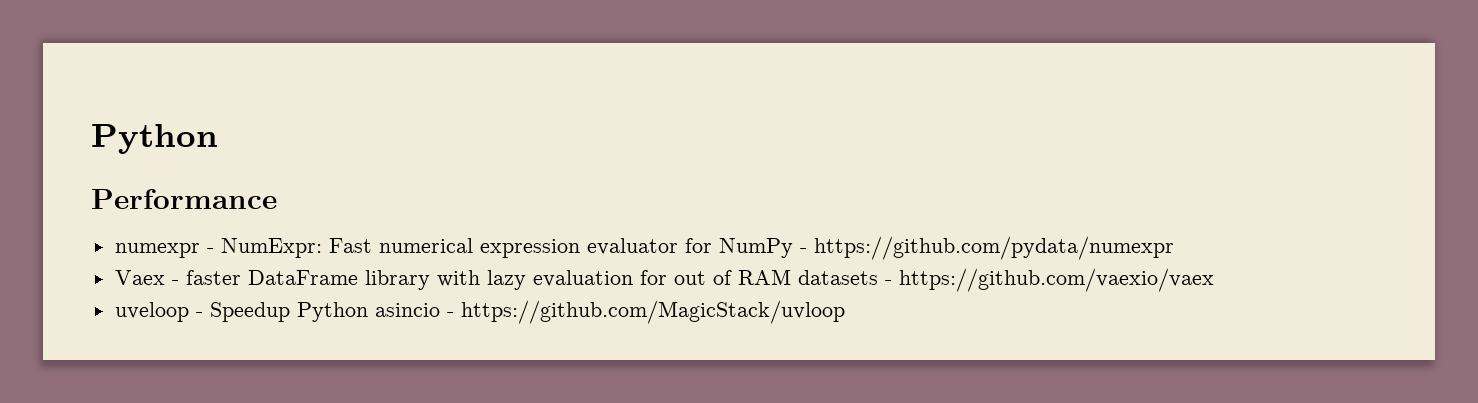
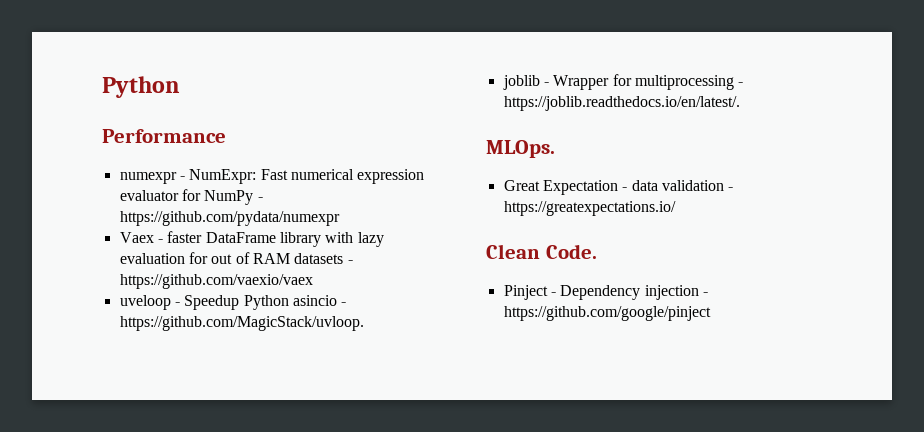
[460,300,845,324] https://github.com/MagicStack/uvloop -> [119,316,364,331] [502,74,744,90] [503,96,740,111] [486,140,555,158] [503,180,734,195] [503,201,676,216] [486,244,597,259] [503,285,708,300] [503,306,711,321] https://github.com/MagicStack/uvloop. // joblib - Wrapper for multiprocessing - https://joblib.readthedocs.io/en/latest/. // MLOps. // Great Expectation - data validation - https://greatexpectations.io/ // Clean Code. // Pinject - Dependency injection - https://github.com/google/pinject

